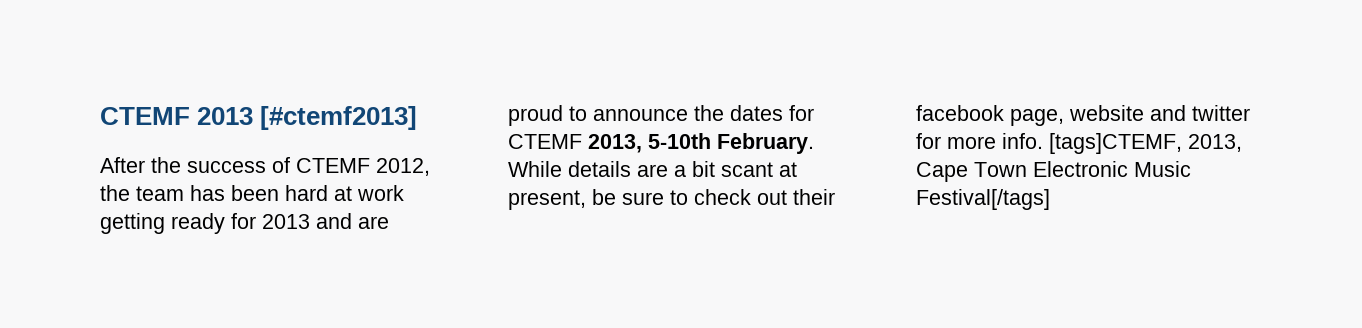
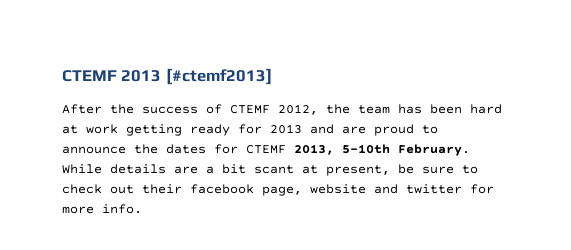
[1049,133,1242,154] [916,161,1191,182] [916,189,1050,210] [tags]CTEMF, 2013, Cape Town Electronic Music Festival[/tags] -> (142, 209) none

